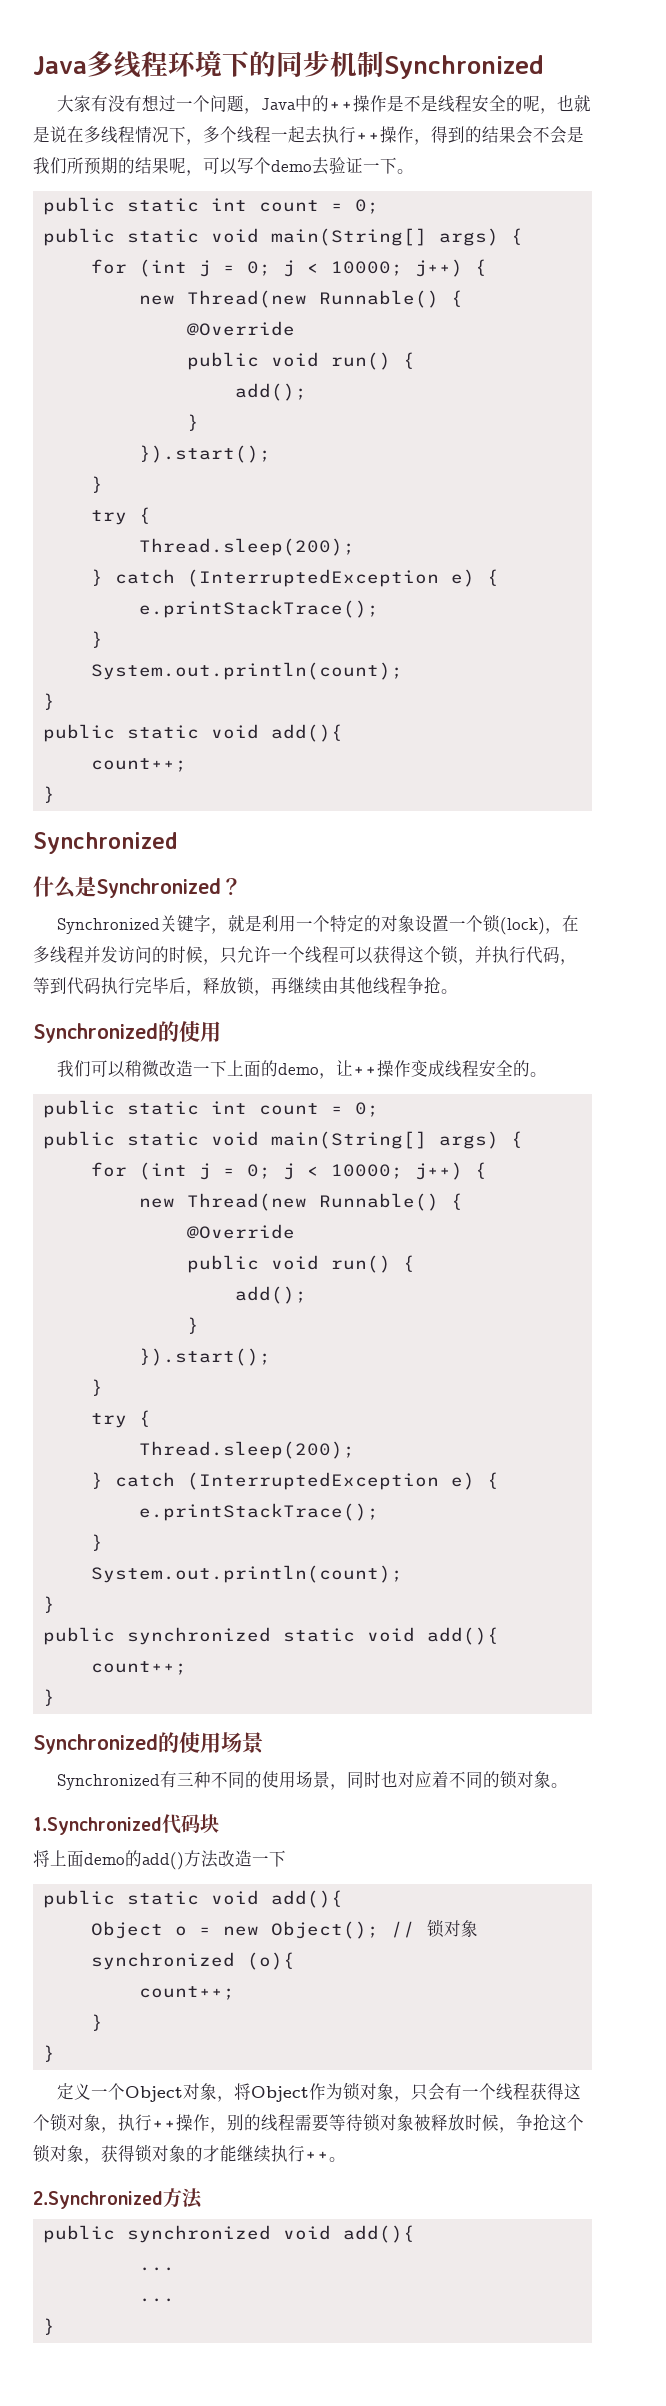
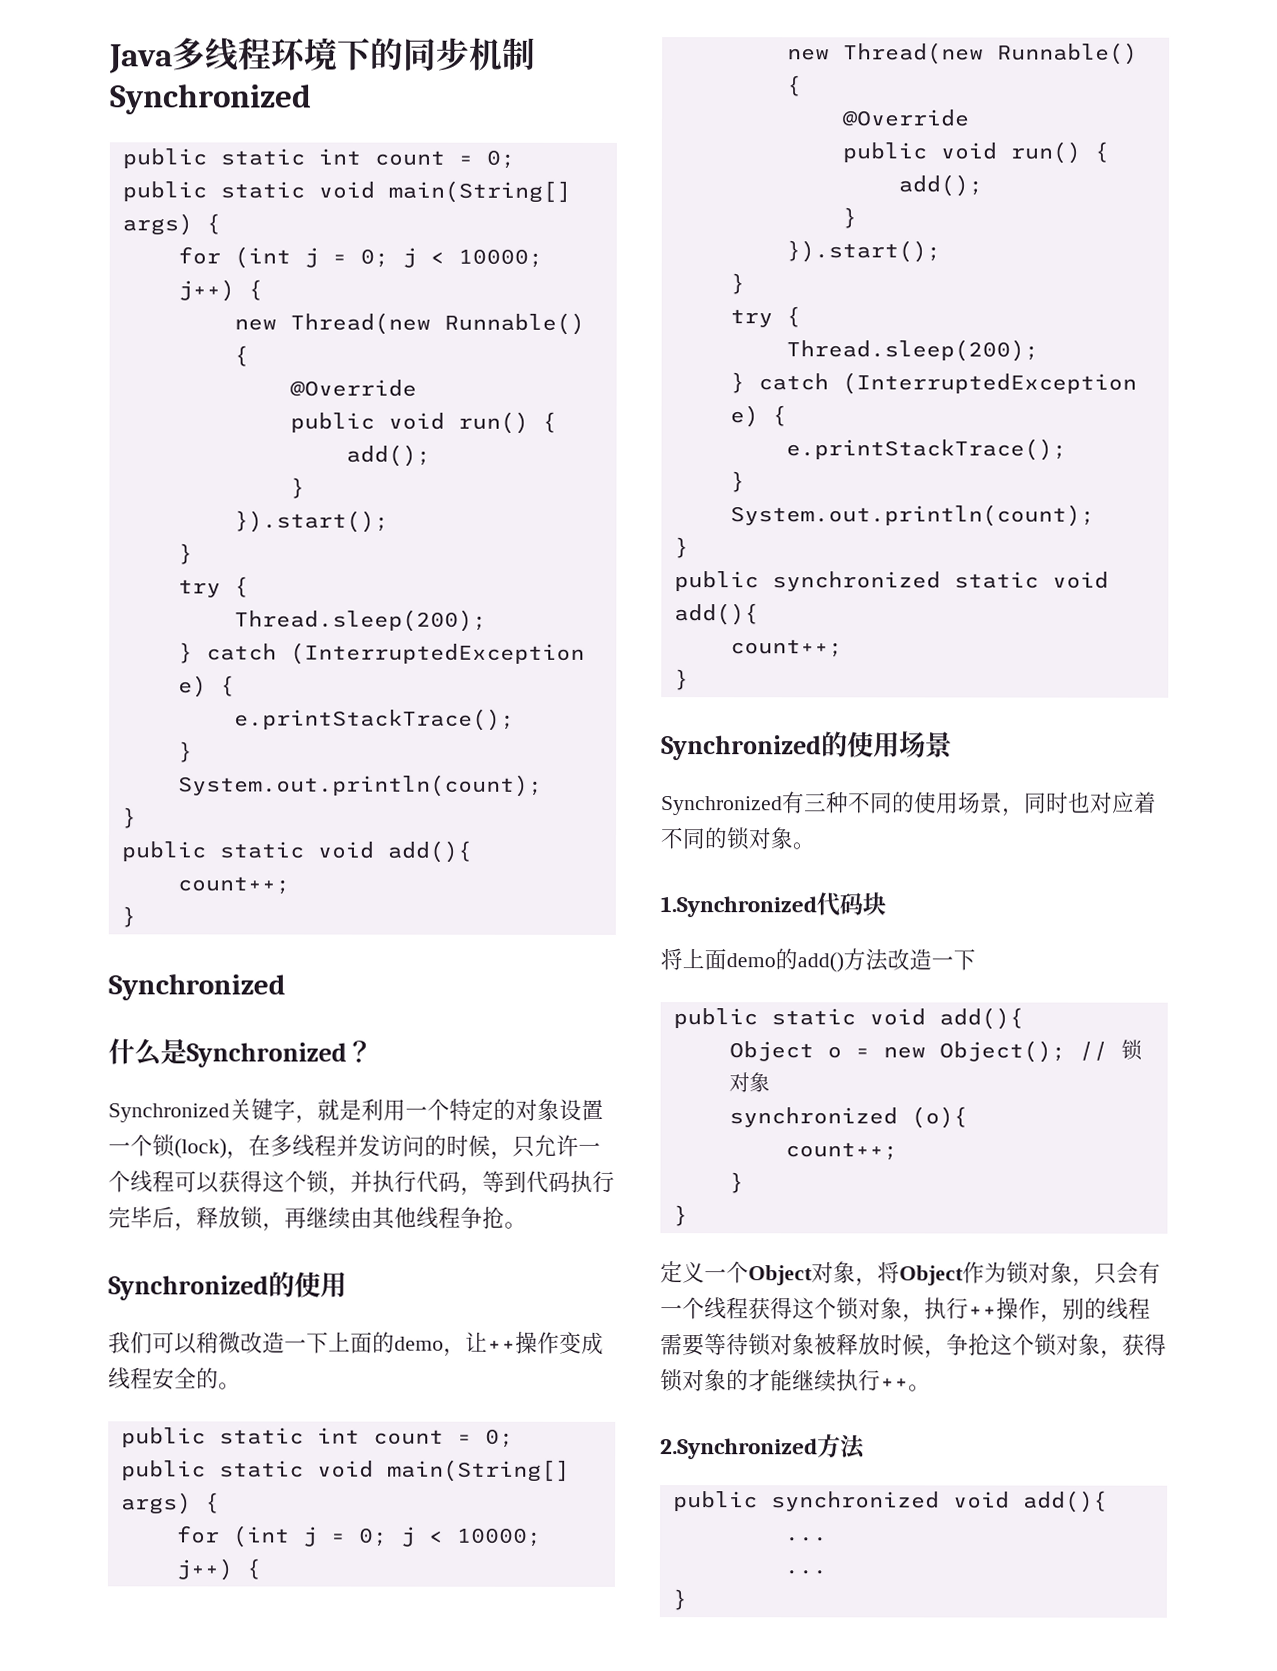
[57,95,592,114] [33,126,584,145] [33,157,414,176] // 大家有没有想过一个问题，Java中的++操作是不是线程安全的呢，也就是说在多线程情况下，多个线程一起去执行++操作，得到的结果会不会是我们所预期的结果呢，可以写个demo去验证一下。 -> (312, 99) none

